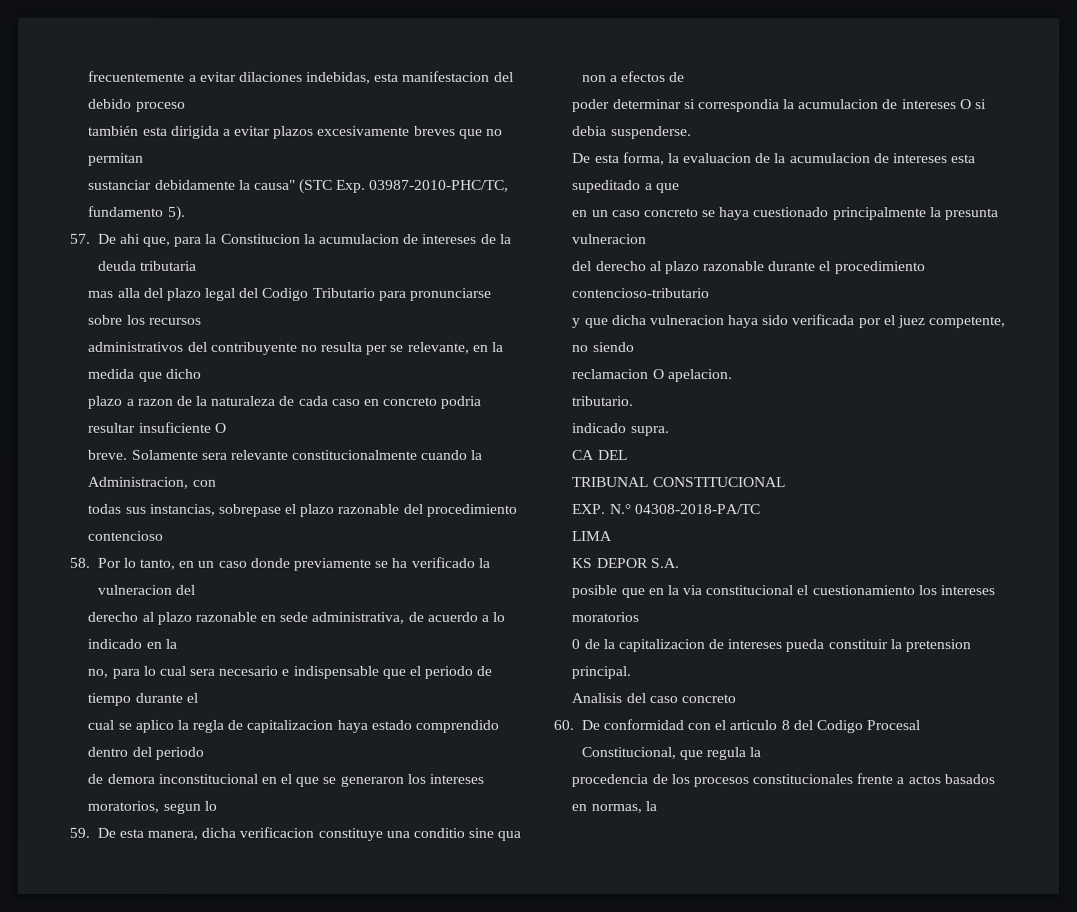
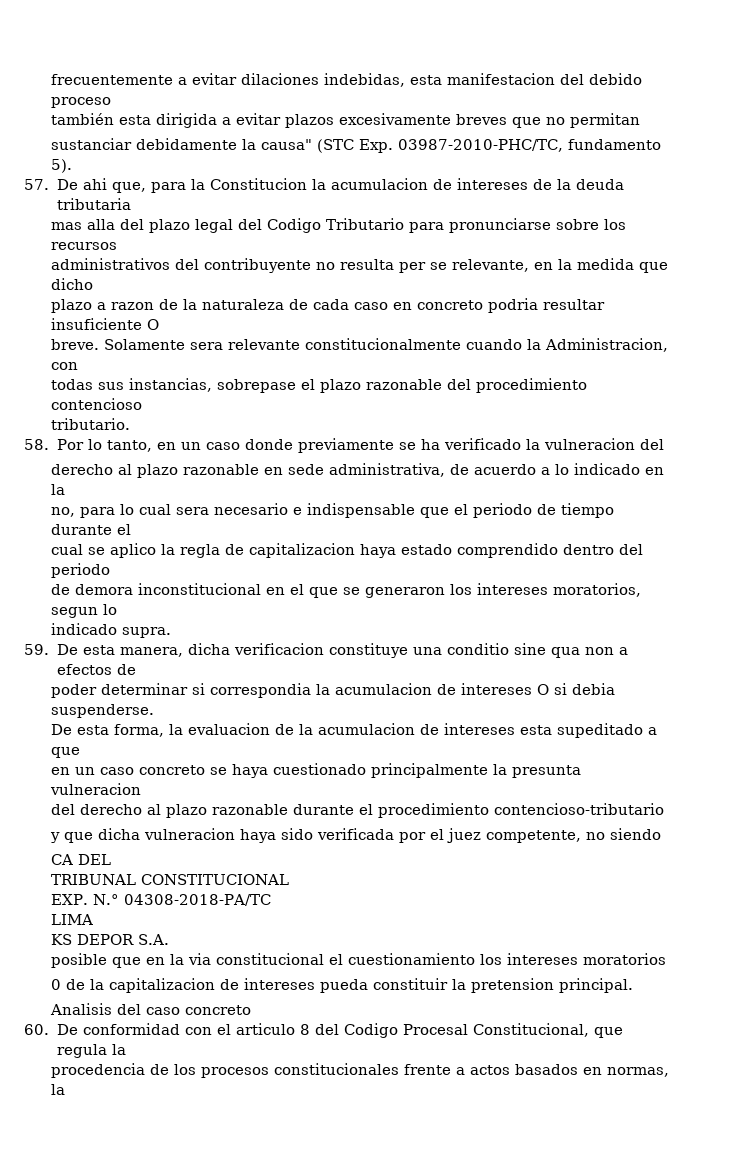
(164, 535) none -> [50,418,130,430] // tributario.
(217, 805) none -> [50,623,171,638] // indicado supra.
[572,369,733,383] [572,396,635,407] [572,423,670,437] // reclamacion O apelacion. // tributario. // indicado supra. -> (661, 834) none

